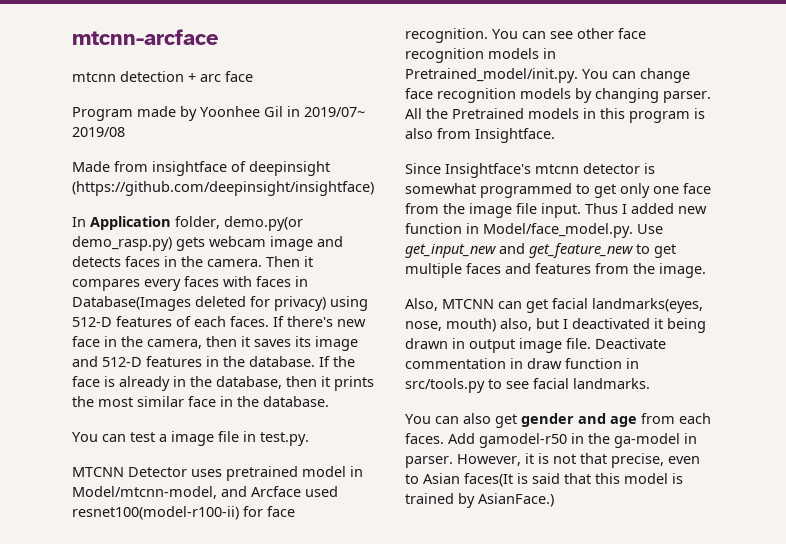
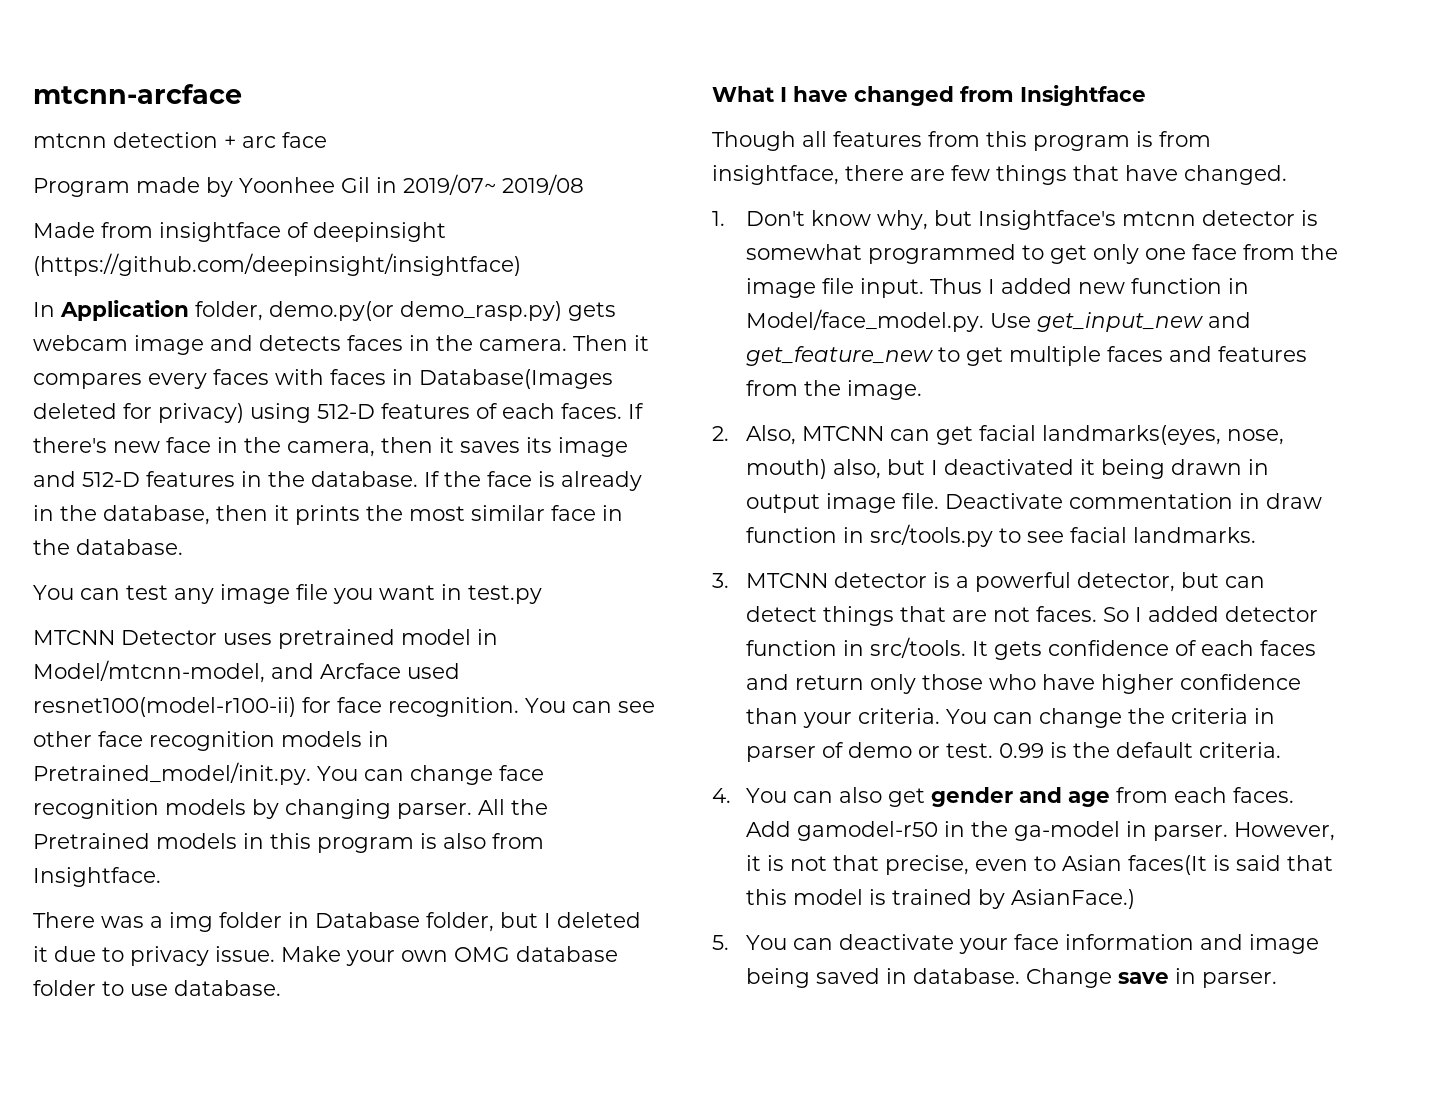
[159,431,309,446] a image file in test.py. -> [174,584,542,604] any image file you want in test.py
[405,163,441,174] Since -> [33,912,641,932] [33,946,618,966] [33,980,281,996] [712,85,1146,106] [712,131,1211,151] [712,165,1287,185] [712,210,972,230] There was a img folder in Database folder, but I deleted it due to privacy issue. Make your own OMG database folder to use database. // What I have changed from Insightface // Though all features from this program is from insightface, there are few things that have changed. // 1. Don't know why, but
(706, 270) none -> [712,426,729,441] 2.
(650, 383) none -> [712,572,1265,592] [745,606,1318,626] [745,637,1316,660] [745,674,1301,694] [745,708,1275,728] [745,742,1281,762] [712,788,731,803] 3. MTCNN detector is a powerful detector, but can detect things that are not faces. So I added detector function in src/tools. It gets confidence of each faces and return only those who have higher confidence than your criteria. You can change the criteria in parser of demo or test. 0.99 is the default criteria. // 4.
(554, 500) none -> [712,934,1319,954] [745,968,1277,988] // 5. You can deactivate your face information and image being saved in database. Change save in parser.

